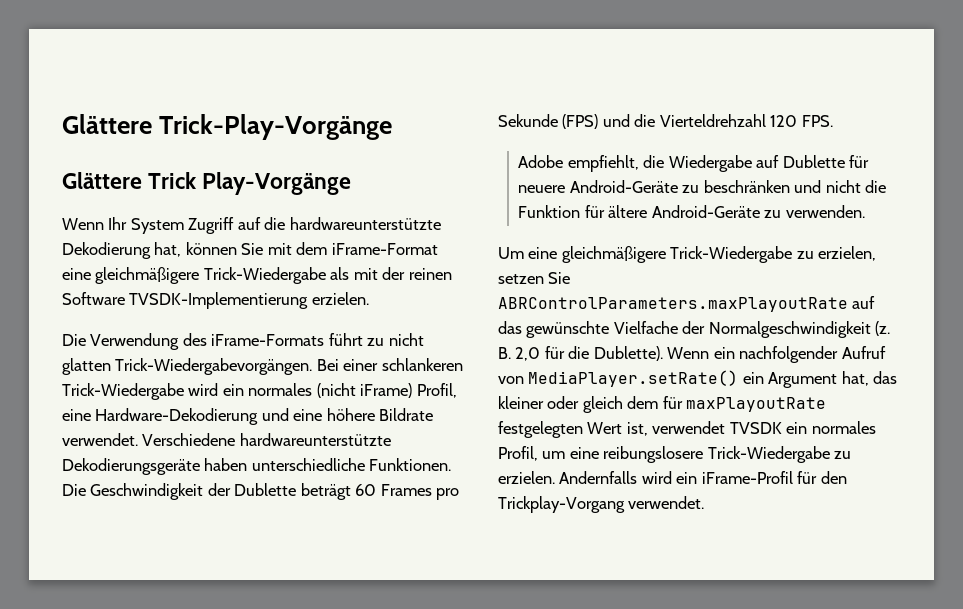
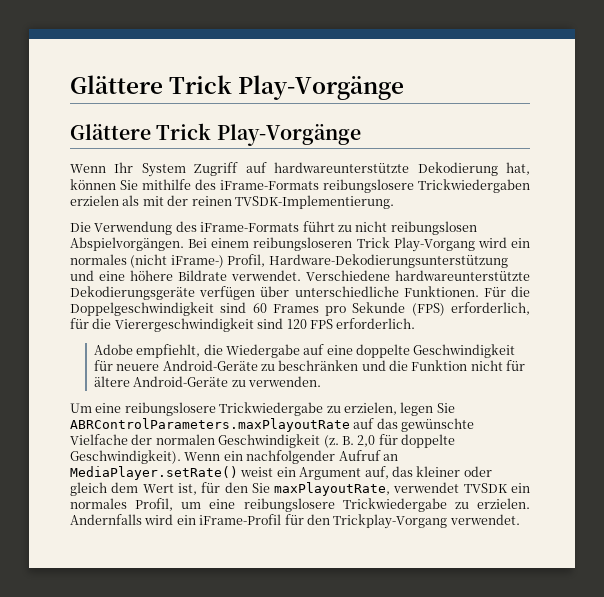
[62,114,393,140] Glättere Trick-Play-Vorgänge -> [70,75,405,100] Glättere Trick Play-Vorgänge
[264,217,286,230] die -> (267, 167) none
[267,242,438,255] [62,267,326,284] mit dem iFrame-Format eine gleichmäßigere Trick-Wiedergabe -> [142,179,530,193] [70,195,119,206] mithilfe des iFrame-Formats reibungslosere Trickwiedergaben erzielen
[62,292,369,309] Software TVSDK-Implementierung erzielen. -> [234,195,394,209] TVSDK-Implementierung.
[62,358,463,375] [62,383,457,400] [62,408,259,425] glatten Trick-Wiedergabevorgängen. Bei einer schlankeren Trick-Wiedergabe wird ein normales (nicht iFrame) Profil, eine Hardware-Dekodierung -> [390,221,477,235] [70,237,531,252] [70,254,508,268] reibungslosen Abspielvorgängen. Bei einem reibungsloseren Trick Play-Vorgang wird ein normales (nicht iFrame-) Profil, Hardware-Dekodierungsunterstützung
[204,458,452,471] [62,483,351,500] haben unterschiedliche Funktionen. Die Geschwindigkeit der Dublette beträgt -> [199,286,530,300] [70,302,247,316] verfügen über unterschiedliche Funktionen. Für die Doppelgeschwindigkeit sind
[602,114,833,127] und die Vierteldrehzahl 120 FPS. -> [450,302,530,315] [70,318,416,332] erforderlich, für die Vierergeschwindigkeit sind 120 FPS erforderlich.
[782,155,845,168] Dublette -> [326,344,516,358] eine doppelte Geschwindigkeit
[825,180,861,193] nicht -> (386, 365) none
(581, 211) none -> [470,360,503,371] nicht
[561,246,793,263] gleichmäßigere Trick-Wiedergabe -> [124,402,324,416] reibungslosere Trickwiedergabe
[498,274,544,284] setzen -> [400,402,434,416] legen
[708,321,871,338] Normalgeschwindigkeit -> [155,434,321,448] normalen Geschwindigkeit
[568,346,663,361] die Dublette). -> [401,434,455,448] [70,450,181,464] doppelte Geschwindigkeit).
[498,370,739,387] von MediaPlayer.setRate() -> [382,454,398,461] [70,466,274,480] an MediaPlayer.setRate() weist
[841,371,869,386] hat, -> [364,466,389,479] auf,
[662,396,827,412] [498,421,648,438] für maxPlayoutRate festgelegten Wert ist, -> [142,482,391,496] Wert ist, für den Sie maxPlayoutRate,
[707,446,830,463] Trick-Wiedergabe -> [342,498,447,512] Trickwiedergabe

